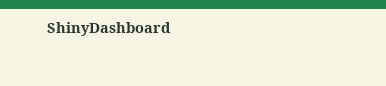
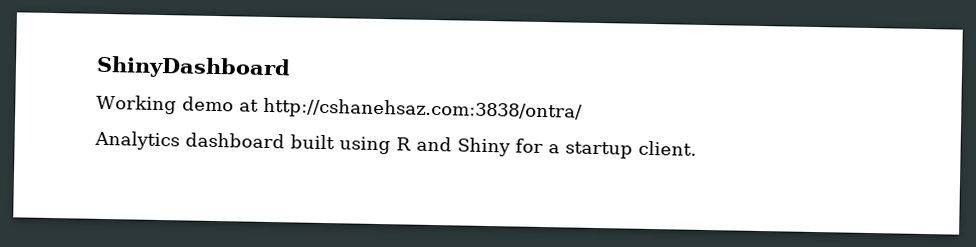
(171, 29) none -> [96,94,583,122] [94,130,697,159] // Working demo at http://cshanehsaz.com:3838/ontra/ // Analytics dashboard built using R and Shiny for a startup client.

